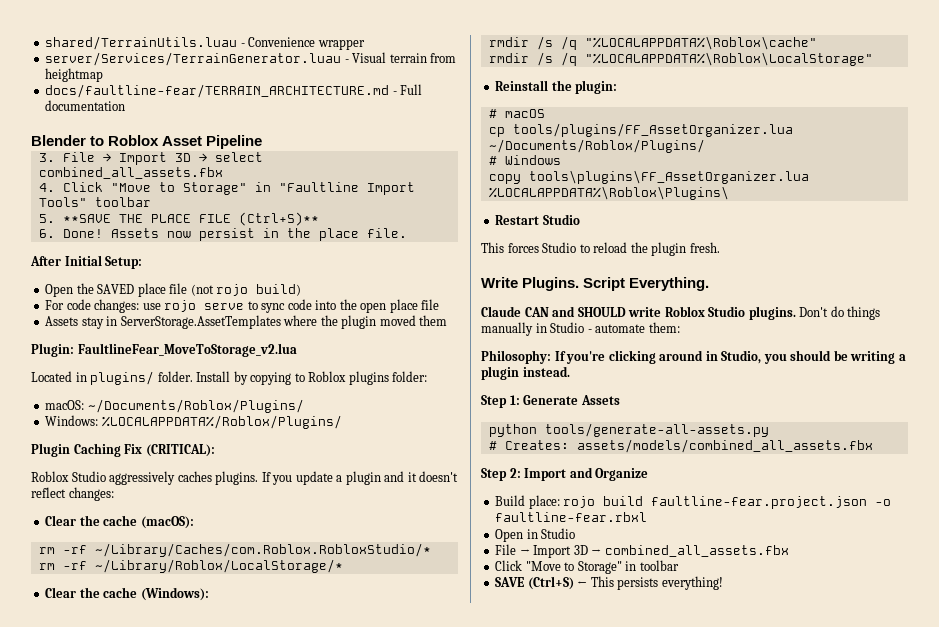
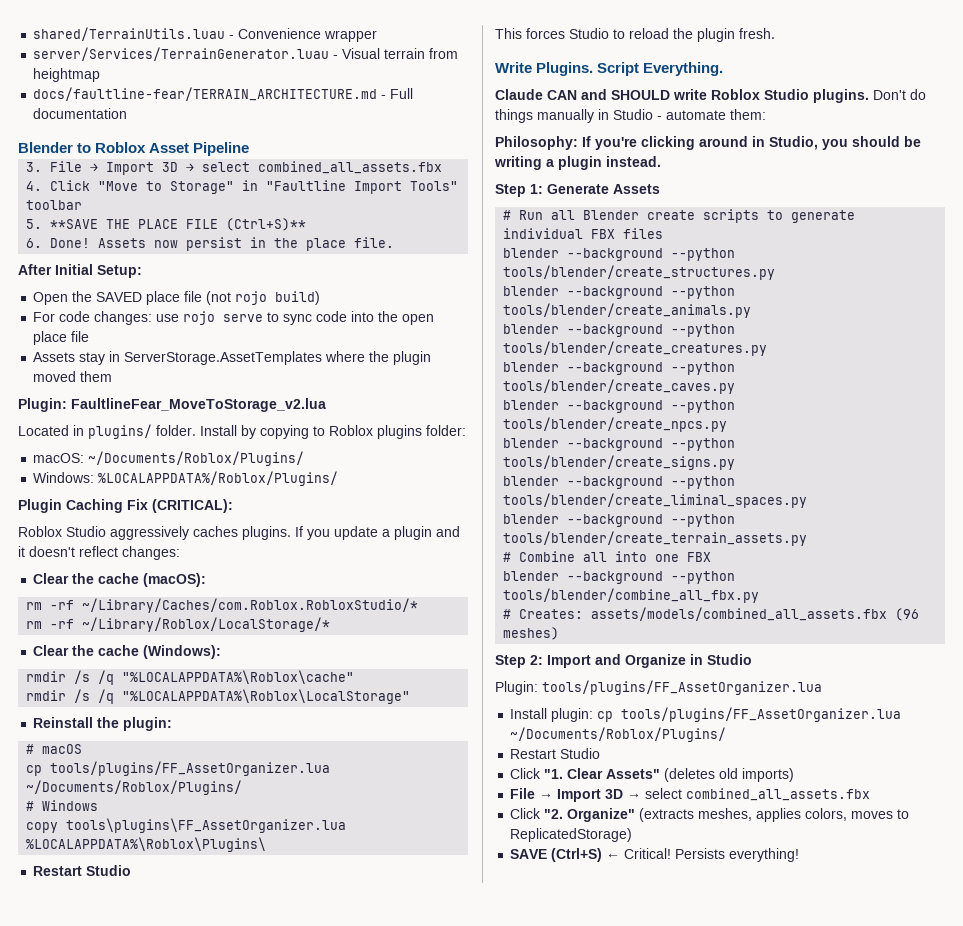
[488,423,769,437] python tools/generate-all-assets.py -> [503,209,856,223] [503,228,664,239] [503,248,736,261] [503,265,776,280] [503,286,736,299] [503,303,752,318] [503,324,736,337] [503,341,768,356] [503,362,736,375] [503,379,736,394] [503,400,736,413] [503,417,728,432] [503,438,736,451] [503,455,736,470] [503,476,736,489] [503,493,808,508] [503,514,736,527] [503,531,808,546] [503,551,712,562] [503,571,736,584] [503,588,760,603] # Run all Blender create scripts to generate individual FBX files // blender --background --python tools/blender/create_structures.py // blender --background --python tools/blender/create_animals.py // blender --background --python tools/blender/create_creatures.py // blender --background --python tools/blender/create_caves.py // blender --background --python tools/blender/create_npcs.py // blender --background --python tools/blender/create_signs.py // blender --background --python tools/blender/create_liminal_spaces.py // blender --background --python tools/blender/create_terrain_assets.py // # Combine all into one FBX // blender --background --python tools/blender/combine_all_fbx.py
(873, 446) none -> [895,608,920,621] [503,627,560,640] (96 meshes)
[495,495,892,509] [495,512,648,522] [495,528,576,542] [495,544,602,558] // Build place: rojo build faultline-fear.project.json -o faultline-fear.rbxl // Open in Studio // File → Import 3D → -> [690,654,752,665] [495,680,822,695] [510,707,902,722] [510,727,727,742] [510,748,601,759] [510,768,795,782] [510,788,683,802] in Studio // Plugin: tools/plugins/FF_AssetOrganizer.lua // Install plugin: cp tools/plugins/FF_AssetOrganizer.lua ~/Documents/Roblox/Plugins/ // Restart Studio // Click "1. Clear Assets" (deletes old imports) // File → Import 3D → select
[525,560,679,574] "Move to Storage" in toolbar -> [544,808,910,822] [510,828,633,842] "2. Organize" (extracts meshes, applies colors, moves to ReplicatedStorage)
[590,576,659,590] This persists -> [624,848,726,859] Critical! Persists

